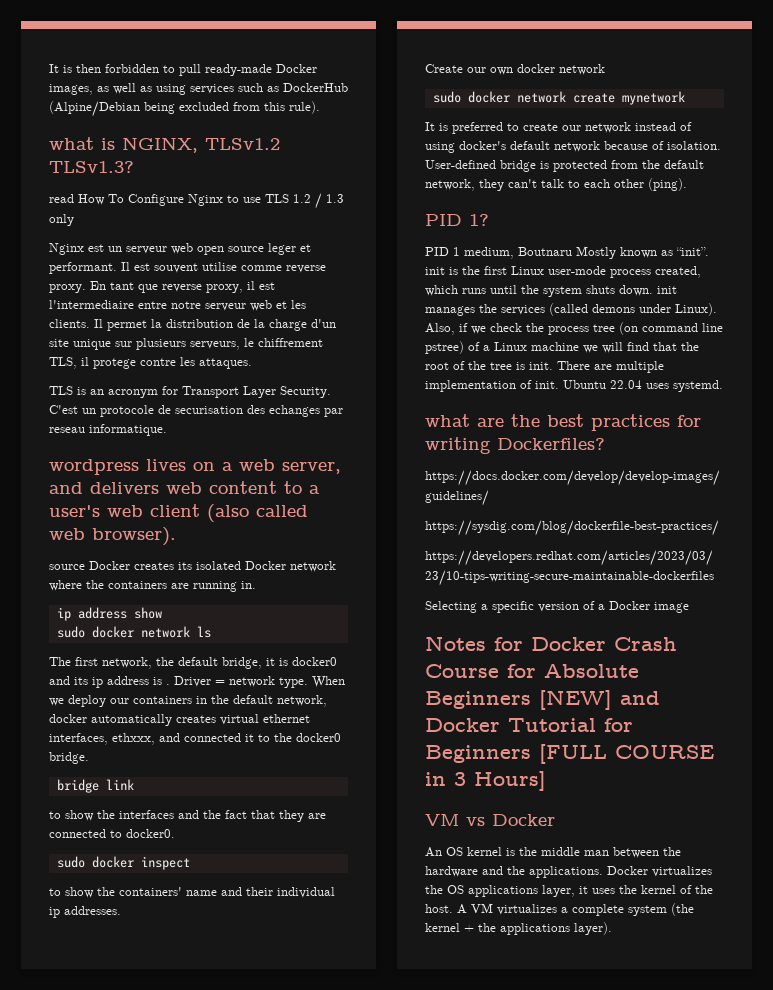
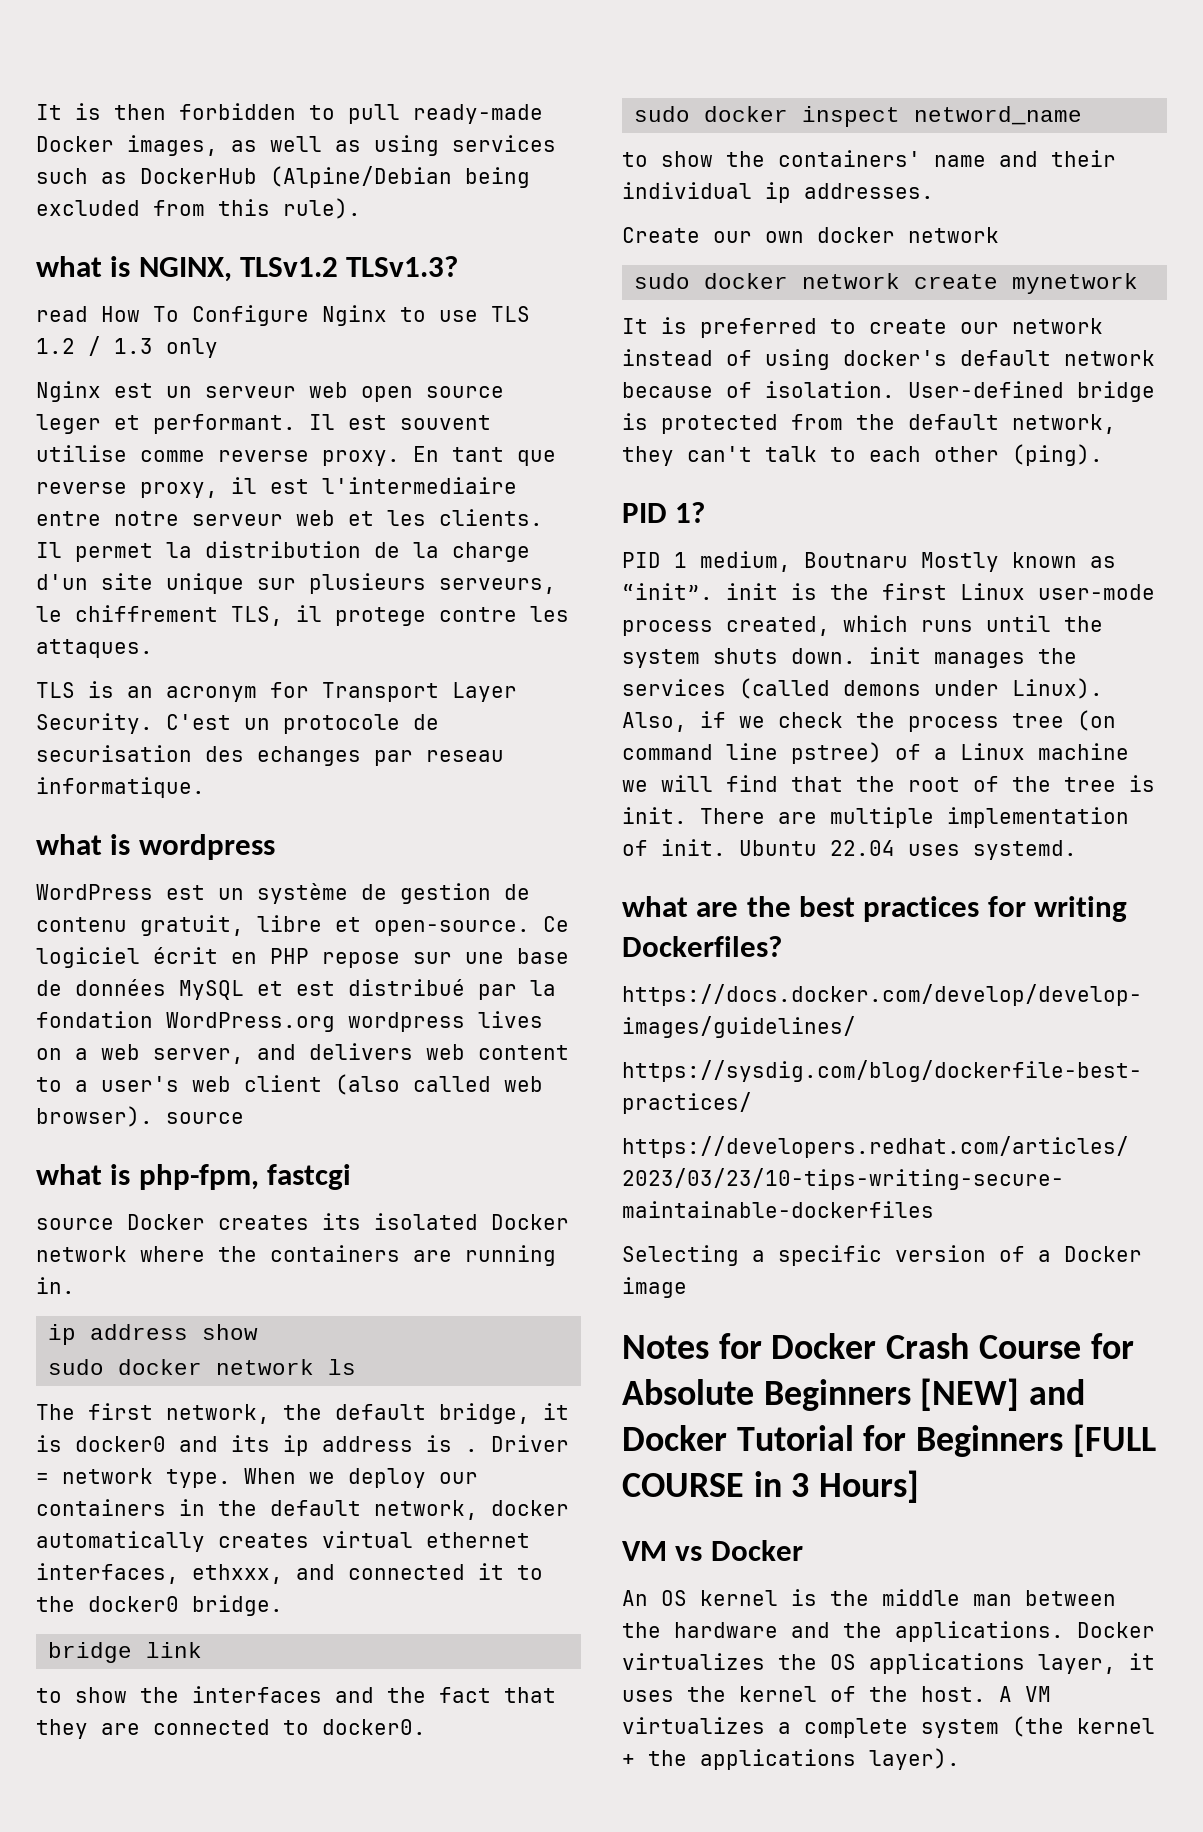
(167, 430) none -> [36,834,275,860] [36,883,530,904] [36,915,569,936] [36,947,569,968] [36,979,556,1000] [36,1011,335,1032] what is wordpress // WordPress est un système de gestion de contenu gratuit, libre et open-source. Ce logiciel écrit en PHP repose sur une base de données MySQL et est distribué par la fondation WordPress.org
(176, 536) none -> [166,1112,244,1124] [36,1164,352,1190] source // what is php-fpm, fastcgi
(190, 863) none -> [914,106,1083,125] netword_name

